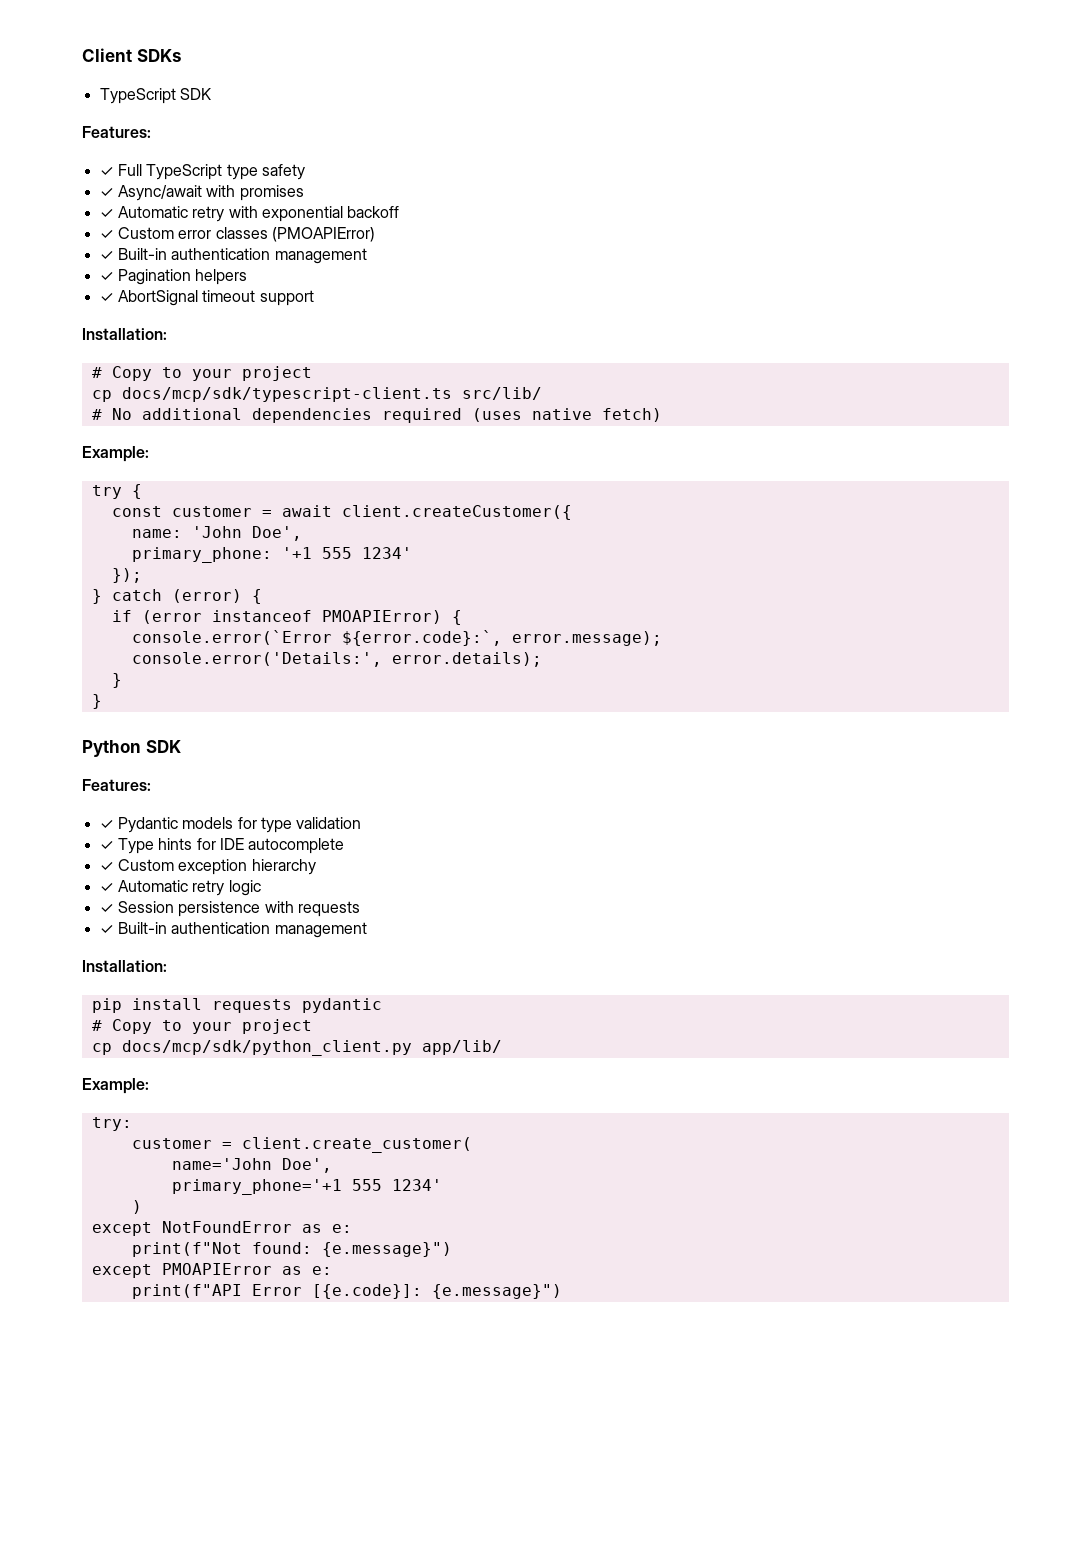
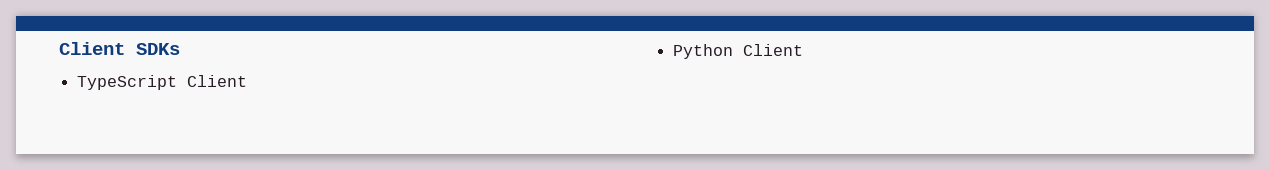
[179,88,211,100] [82,126,151,138] [99,164,305,180] [99,185,304,201] [99,206,400,222] [99,227,375,242] [99,248,367,264] [99,269,248,285] [99,290,314,306] [82,328,167,340] [91,366,312,381] [91,387,542,402] [91,408,662,423] [82,446,149,462] [91,484,142,499] [111,505,572,520] [131,526,302,541] [131,547,412,563] [111,568,142,583] [91,589,262,604] [111,610,462,625] [131,630,662,646] [131,652,542,667] [111,673,122,688] [91,694,102,709] [82,740,181,757] [82,779,151,791] [99,817,362,833] [99,838,345,854] [99,859,316,875] [99,880,261,896] [99,901,360,917] [99,922,367,938] [82,960,167,972] [91,998,382,1013] [91,1019,312,1034] [91,1040,502,1056] [82,1078,149,1094] [91,1117,132,1131] [131,1137,472,1153] [171,1158,332,1173] [171,1179,442,1195] [131,1200,142,1214] [91,1221,352,1236] [131,1242,452,1257] [91,1263,332,1278] [131,1284,562,1299] SDK // Features: // ✓ Full TypeScript type safety // ✓ Async/await with promises // ✓ Automatic retry with exponential backoff // ✓ Custom error classes (PMOAPIError) // ✓ Built-in authentication management // ✓ Pagination helpers // ✓ AbortSignal timeout support // Installation: // # Copy to your project // cp docs/mcp/sdk/typescript-client.ts src/lib/ // # No additional dependencies required (uses native fetch) // Example: // try { // const customer = await client.createCustomer({ // name: 'John Doe', // primary_phone: '+1 555 1234' // }); // } catch (error) { // if (error instanceof PMOAPIError) { // console.error(`Error ${error.code}:`, error.message); // console.error('Details:', error.details); // } // } // Python SDK // Features: // ✓ Pydantic models for type validation // ✓ Type hints for IDE autocomplete // ✓ Custom exception hierarchy // ✓ Automatic retry logic // ✓ Session persistence with requests // ✓ Built-in authentication management // Installation: // pip install requests pydantic // # Copy to your project // cp docs/mcp/sdk/python_client.py app/lib/ // Example: // try: // customer = client.create_customer( // name='John Doe', // primary_phone='+1 555 1234' // ) // except NotFoundError as e: // print(f"Not found: {e.message}") // except PMOAPIError as e: // print(f"API Error [{e.code}]: {e.message}") -> [187,75,248,87] [673,44,804,59] Client // Python Client

